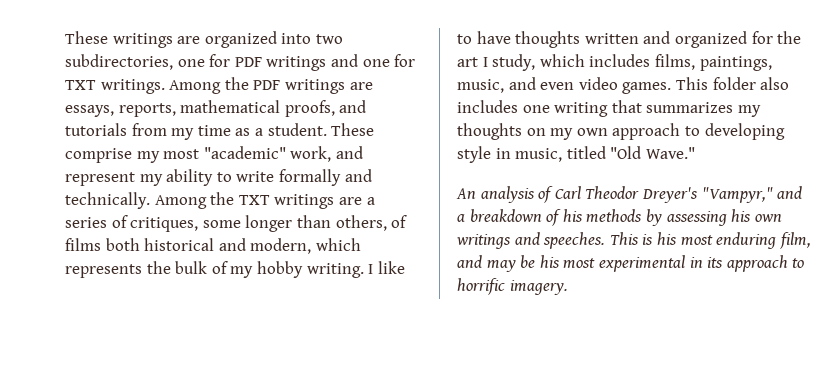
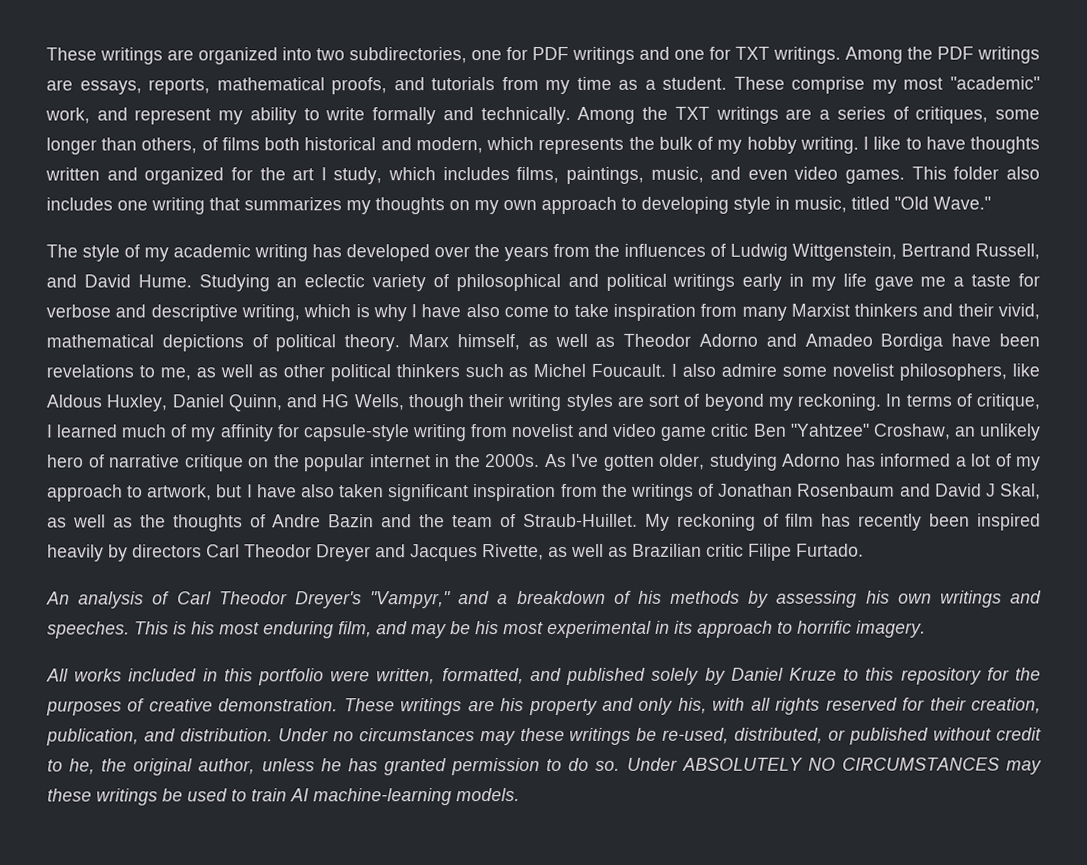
(695, 153) none -> [46,243,1040,262] [46,273,1041,292] [46,303,1040,322] [46,333,1040,352] [46,363,1040,382] [46,393,1040,412] [46,423,1041,442] [47,453,1041,472] [47,483,1041,502] [47,513,1041,532] [47,543,864,562] // The style of my academic writing has developed over the years from the influences of Ludwig Wittgenstein, Bertrand Russell, and David Hume. Studying an eclectic variety of philosophical and political writings early in my life gave me a taste for verbose and descriptive writing, which is why I have also come to take inspiration from many Marxist thinkers and their vivid, mathematical depictions of political theory. Marx himself, as well as Theodor Adorno and Amadeo Bordiga have been revelations to me, as well as other political thinkers such as Michel Foucault. I also admire some novelist philosophers, like Aldous Huxley, Daniel Quinn, and HG Wells, though their writing styles are sort of beyond my reckoning. In terms of critique, I learned much of my affinity for capsule-style writing from novelist and video game critic Ben "Yahtzee" Croshaw, an unlikely hero of narrative critique on the popular internet in the 2000s. As I've gotten older, studying Adorno has informed a lot of my approach to artwork, but I have also taken significant inspiration from the writings of Jonathan Rosenbaum and David J Skal, as well as the thoughts of Andre Bazin and the team of Straub-Huillet. My reckoning of film has recently been inspired heavily by directors Carl Theodor Dreyer and Jacques Rivette, as well as Brazilian critic Filipe Furtado.
(568, 287) none -> [46,667,1041,686] [46,697,1042,716] [46,727,1042,746] [47,757,1042,776] [47,788,520,806] // All works included in this portfolio were written, formatted, and published solely by Daniel Kruze to this repository for the purposes of creative demonstration. These writings are his property and only his, with all rights reserved for their creation, publication, and distribution. Under no circumstances may these writings be re-used, distributed, or published without credit to he, the original author, unless he has granted permission to do so. Under ABSOLUTELY NO CIRCUMSTANCES may these writings be used to train AI machine-learning models.

